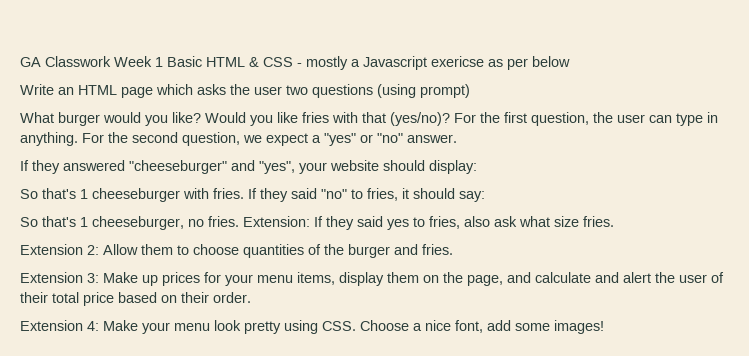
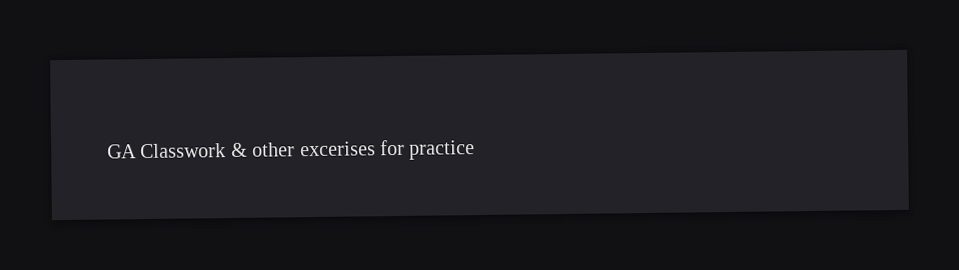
[114,56,570,70] [20,84,470,98] [20,112,718,126] [20,132,457,146] [20,160,477,174] [20,188,485,202] [20,216,614,230] [20,244,453,258] [20,272,724,286] [20,292,251,306] [20,320,604,334] Week 1 Basic HTML & CSS - mostly a Javascript exericse as per below // Write an HTML page which asks the user two questions (using prompt) // What burger would you like? Would you like fries with that (yes/no)? For the first question, the user can type in anything. For the second question, we expect a "yes" or "no" answer. // If they answered "cheeseburger" and "yes", your website should display: // So that's 1 cheeseburger with fries. If they said "no" to fries, it should say: // So that's 1 cheeseburger, no fries. Extension: If they said yes to fries, also ask what size fries. // Extension 2: Allow them to choose quantities of the burger and fries. // Extension 3: Make up prices for your menu items, display them on the page, and calculate and alert the user of their total price based on their order. // Extension 4: Make your menu look pretty using CSS. Choose a nice font, add some images! -> [230,139,476,160] & other excerises for practice

